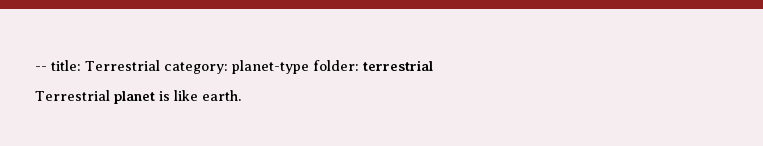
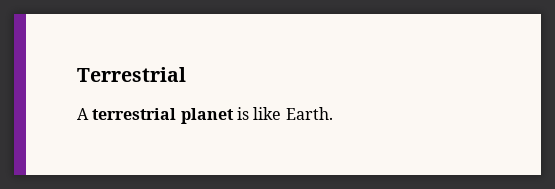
[35,60,359,74] -- title: Terrestrial category: planet-type folder: -> [77,67,186,82] [77,108,89,120] Terrestrial // A
[35,90,110,101] // Terrestrial -> (177, 114) none
[201,90,241,101] earth. -> [285,107,333,120] Earth.

